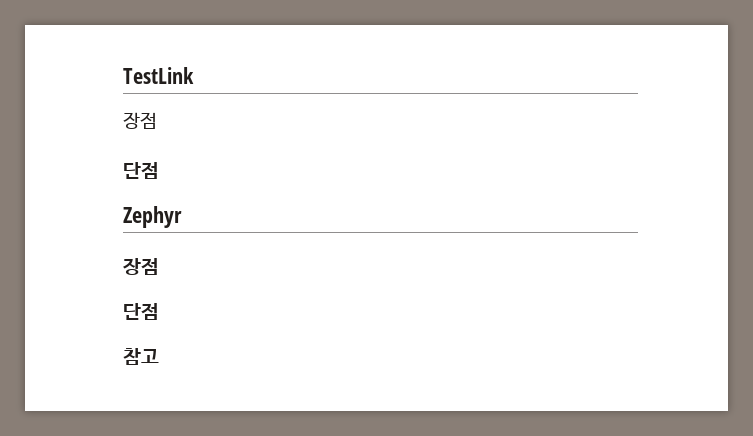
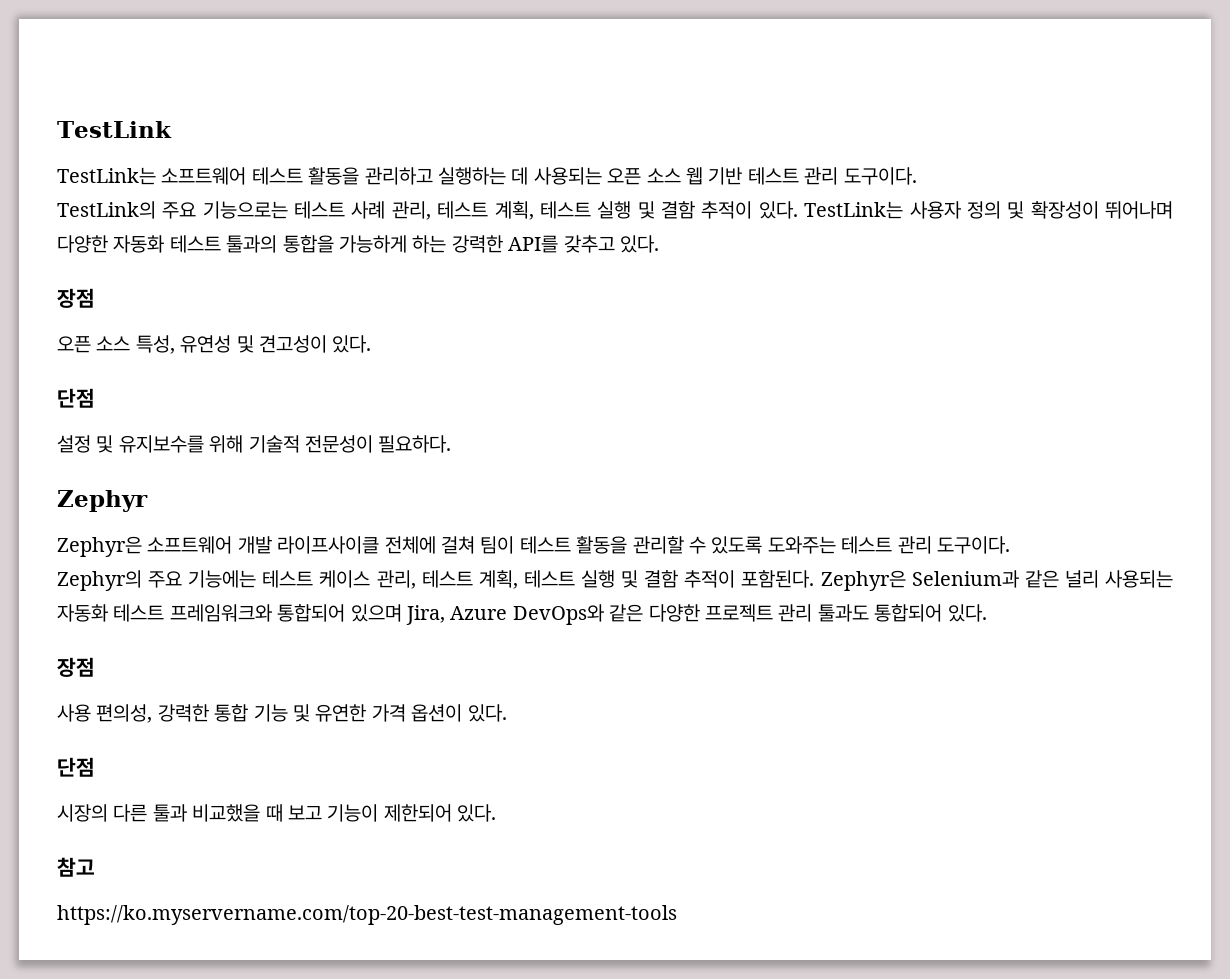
[123,112,157,129] [123,162,159,179] [123,206,182,228] [123,258,159,275] [123,303,159,320] 장점 // 단점 // Zephyr // 장점 // 단점 -> [57,167,917,185] [57,201,1173,220] [57,235,659,253] [57,288,95,308] [57,335,372,354] [57,388,95,408] [57,435,452,453] [57,490,148,512] [57,536,1010,557] [57,570,1173,591] [57,604,987,625] [57,657,95,677] [57,704,507,723] [57,757,95,777] [57,804,497,822] TestLink는 소프트웨어 테스트 활동을 관리하고 실행하는 데 사용되는 오픈 소스 웹 기반 테스트 관리 도구이다. // TestLink의 주요 기능으로는 테스트 사례 관리, 테스트 계획, 테스트 실행 및 결함 추적이 있다. TestLink는 사용자 정의 및 확장성이 뛰어나며 다양한 자동화 테스트 툴과의 통합을 가능하게 하는 강력한 API를 갖추고 있다. // 장점 // 오픈 소스 특성, 유연성 및 견고성이 있다. // 단점 // 설정 및 유지보수를 위해 기술적 전문성이 필요하다. // Zephyr // Zephyr은 소프트웨어 개발 라이프사이클 전체에 걸쳐 팀이 테스트 활동을 관리할 수 있도록 도와주는 테스트 관리 도구이다. // Zephyr의 주요 기능에는 테스트 케이스 관리, 테스트 계획, 테스트 실행 및 결함 추적이 포함된다. Zephyr은 Selenium과 같은 널리 사용되는 자동화 테스트 프레임워크와 통합되어 있으며 Jira, Azure DevOps와 같은 다양한 프로젝트 관리 툴과도 통합되어 있다. // 장점 // 사용 편의성, 강력한 통합 기능 및 유연한 가격 옵션이 있다. // 단점 // 시장의 다른 툴과 비교했을 때 보고 기능이 제한되어 있다.
(159, 356) none -> [57,905,677,925] // https://ko.myservername.com/top-20-best-test-management-tools

